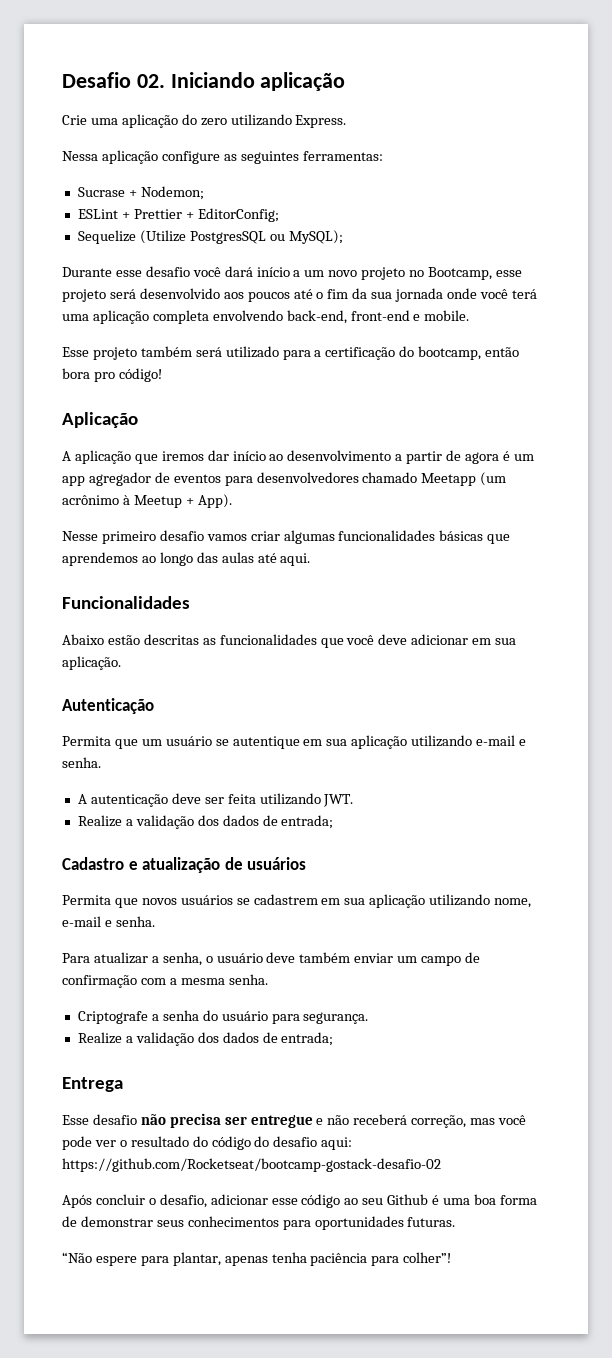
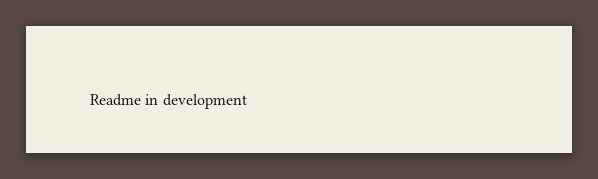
[62,72,346,91] [62,114,347,128] [62,150,383,164] [77,186,204,200] [77,208,279,222] [77,230,343,244] [62,266,522,280] [62,288,537,302] [62,310,470,324] [62,346,520,360] [62,368,162,382] [62,412,138,428] [62,450,534,464] [62,472,507,486] [62,494,232,508] [62,530,511,544] [62,552,311,566] [62,596,190,609] [62,634,517,648] [62,656,121,670] [62,698,154,714] [62,735,527,749] [62,757,101,768] [77,793,354,807] [77,815,334,829] [62,857,307,873] [62,894,532,908] [62,916,155,927] [62,952,481,966] [62,974,268,988] [77,1010,369,1024] [77,1032,334,1046] [62,1077,123,1092] [62,1113,527,1128] [62,1136,353,1150] [62,1158,441,1172] [62,1194,537,1208] [62,1216,456,1230] [62,1252,452,1266] Desafio 02. Iniciando aplicação // Crie uma aplicação do zero utilizando Express. // Nessa aplicação configure as seguintes ferramentas: // Sucrase + Nodemon; // ESLint + Prettier + EditorConfig; // Sequelize (Utilize PostgresSQL ou MySQL); // Durante esse desafio você dará início a um novo projeto no Bootcamp, esse projeto será desenvolvido aos poucos até o fim da sua jornada onde você terá uma aplicação completa envolvendo back-end, front-end e mobile. // Esse projeto também será utilizado para a certificação do bootcamp, então bora pro código! // Aplicação // A aplicação que iremos dar início ao desenvolvimento a partir de agora é um app agregador de eventos para desenvolvedores chamado Meetapp (um acrônimo à Meetup + App). // Nesse primeiro desafio vamos criar algumas funcionalidades básicas que aprendemos ao longo das aulas até aqui. // Funcionalidades // Abaixo estão descritas as funcionalidades que você deve adicionar em sua aplicação. // Autenticação // Permita que um usuário se autentique em sua aplicação utilizando e-mail e senha. // A autenticação deve ser feita utilizando JWT. // Realize a validação dos dados de entrada; // Cadastro e atualização de usuários // Permita que novos usuários se cadastrem em sua aplicação utilizando nome, e-mail e senha. // Para atualizar a senha, o usuário deve também enviar um campo de confirmação com a mesma senha. // Criptografe a senha do usuário para segurança. // Realize a validação dos dados de entrada; // Entrega // Esse desafio não precisa ser entregue e não receberá correção, mas você pode ver o resultado do código do desafio aqui: https://github.com/Rocketseat/bootcamp-gostack-desafio-02 // Após concluir o desafio, adicionar esse código ao seu Github é uma boa forma de demonstrar seus conhecimentos para oportunidades futuras. // “Não espere para plantar, apenas tenha paciência para colher”! -> [90,94,247,109] Readme in development

